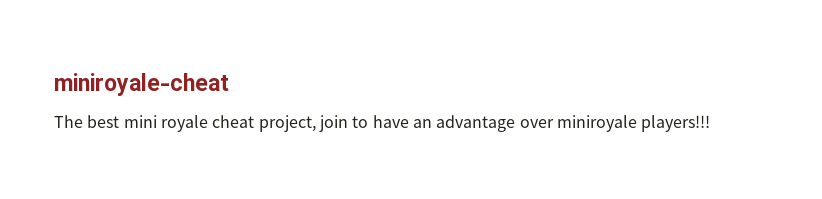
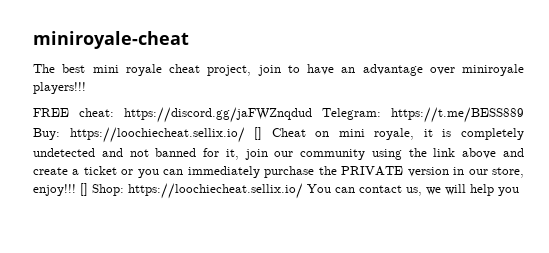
(711, 123) none -> [33,107,524,123] [33,127,524,143] [33,148,524,160] [33,166,524,178] [33,183,519,199] // FREE cheat: https://discord.gg/jaFWZnqdud Telegram: https://t.me/BESS889 Buy: https://loochiecheat.sellix.io/ [] Cheat on mini royale, it is completely undetected and not banned for it, join our community using the link above and create a ticket or you can immediately purchase the PRIVATE version in our store, enjoy!!! [] Shop: https://loochiecheat.sellix.io/ You can contact us, we will help you

